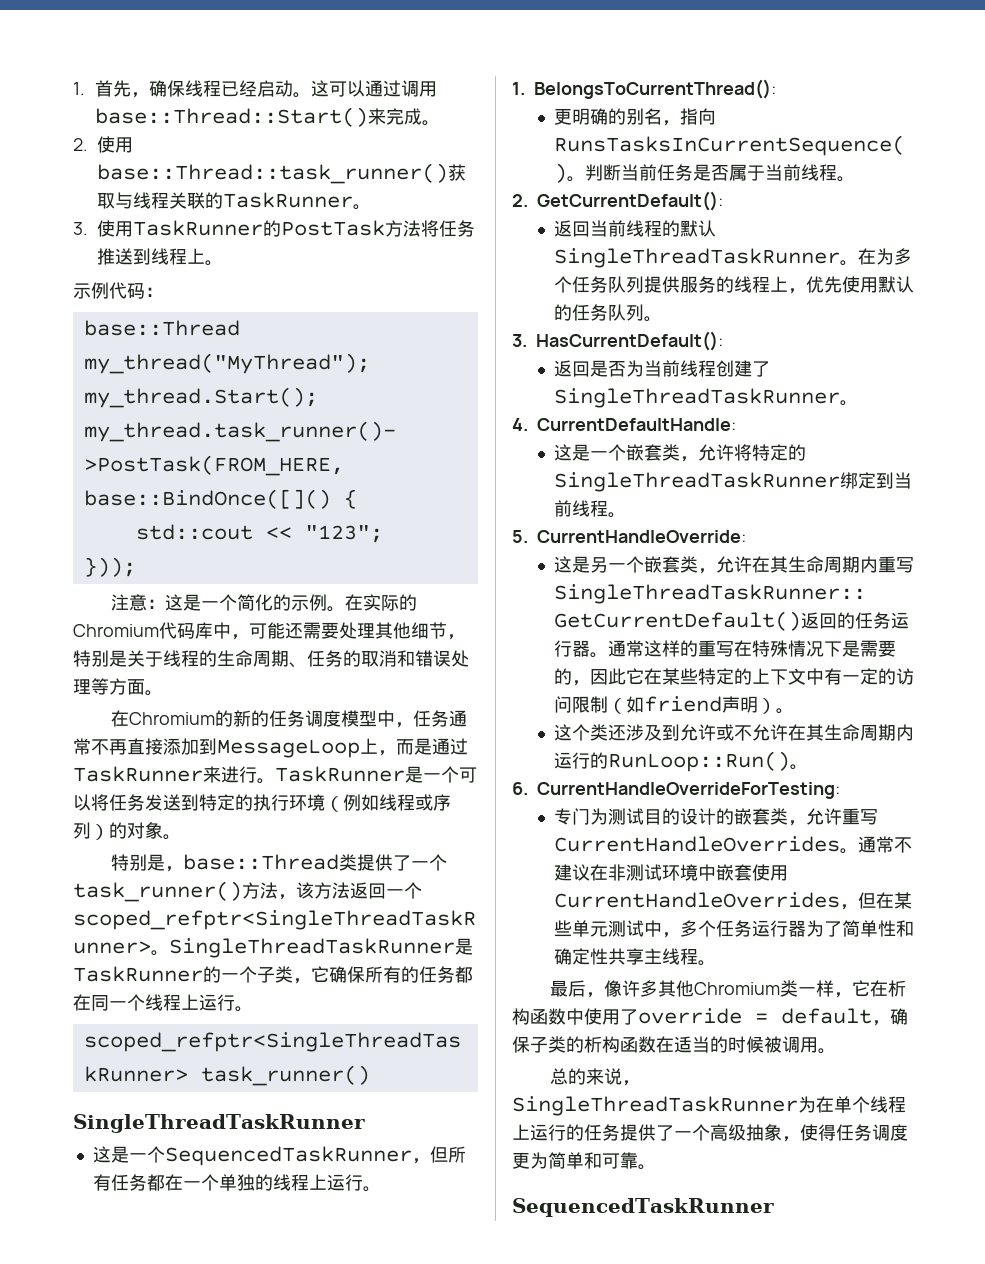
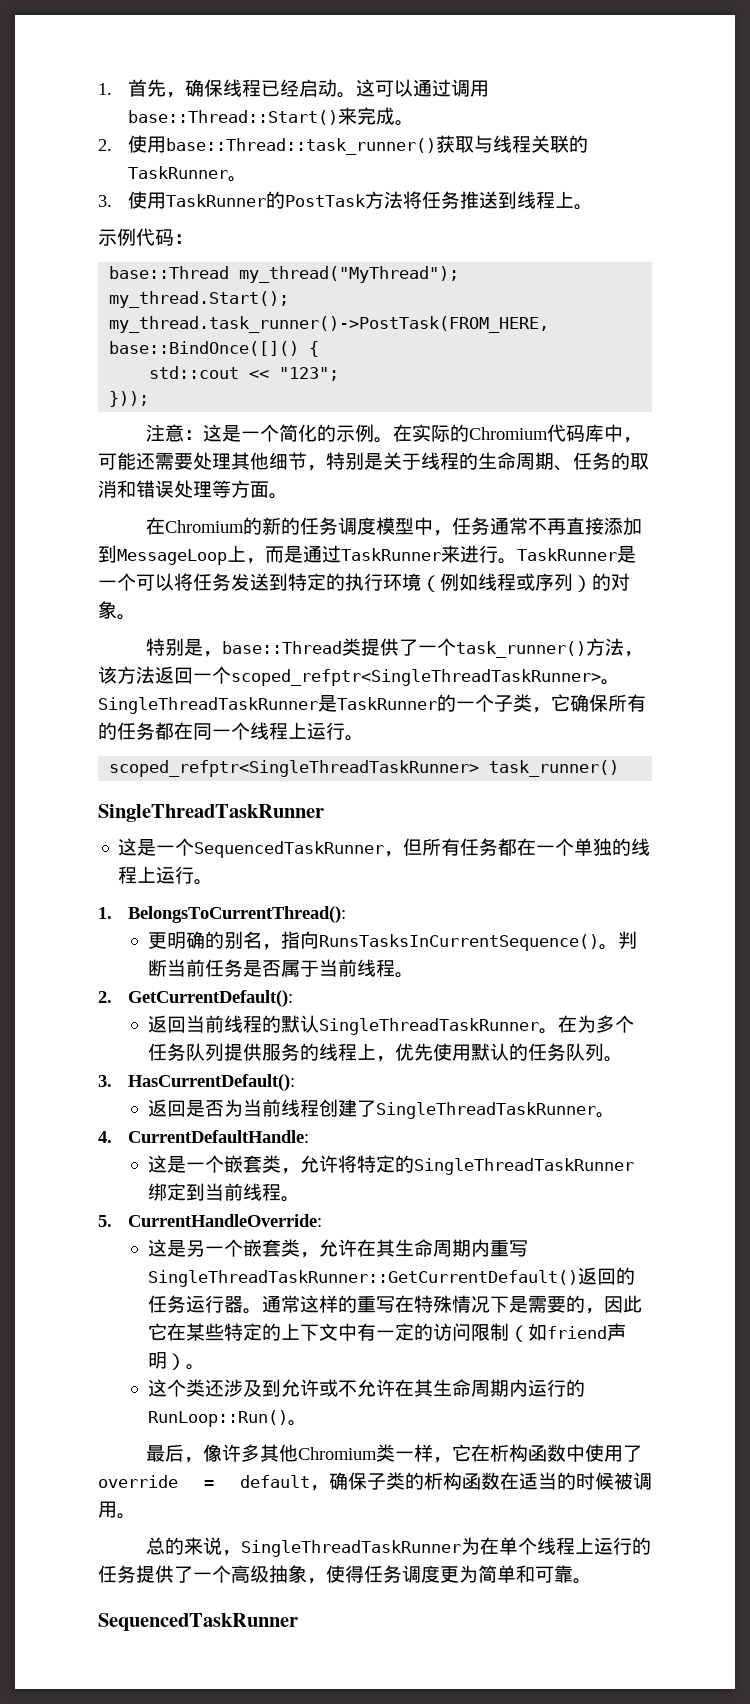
[512,782,840,799] [553,808,878,826] [553,836,912,854] [553,864,788,881] [553,892,912,910] [553,920,914,938] [553,948,716,966] // 6. CurrentHandleOverrideForTesting: // 专门为测试目的设计的嵌套类，允许重写CurrentHandleOverrides。通常不建议在非测试环境中嵌套使用CurrentHandleOverrides，但在某些单元测试中，多个任务运行器为了简单性和确定性共享主线程。 -> (307, 1423) none

